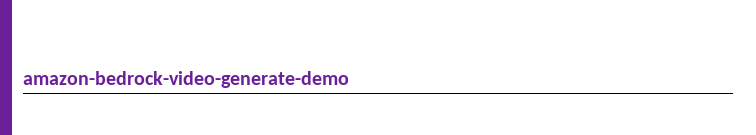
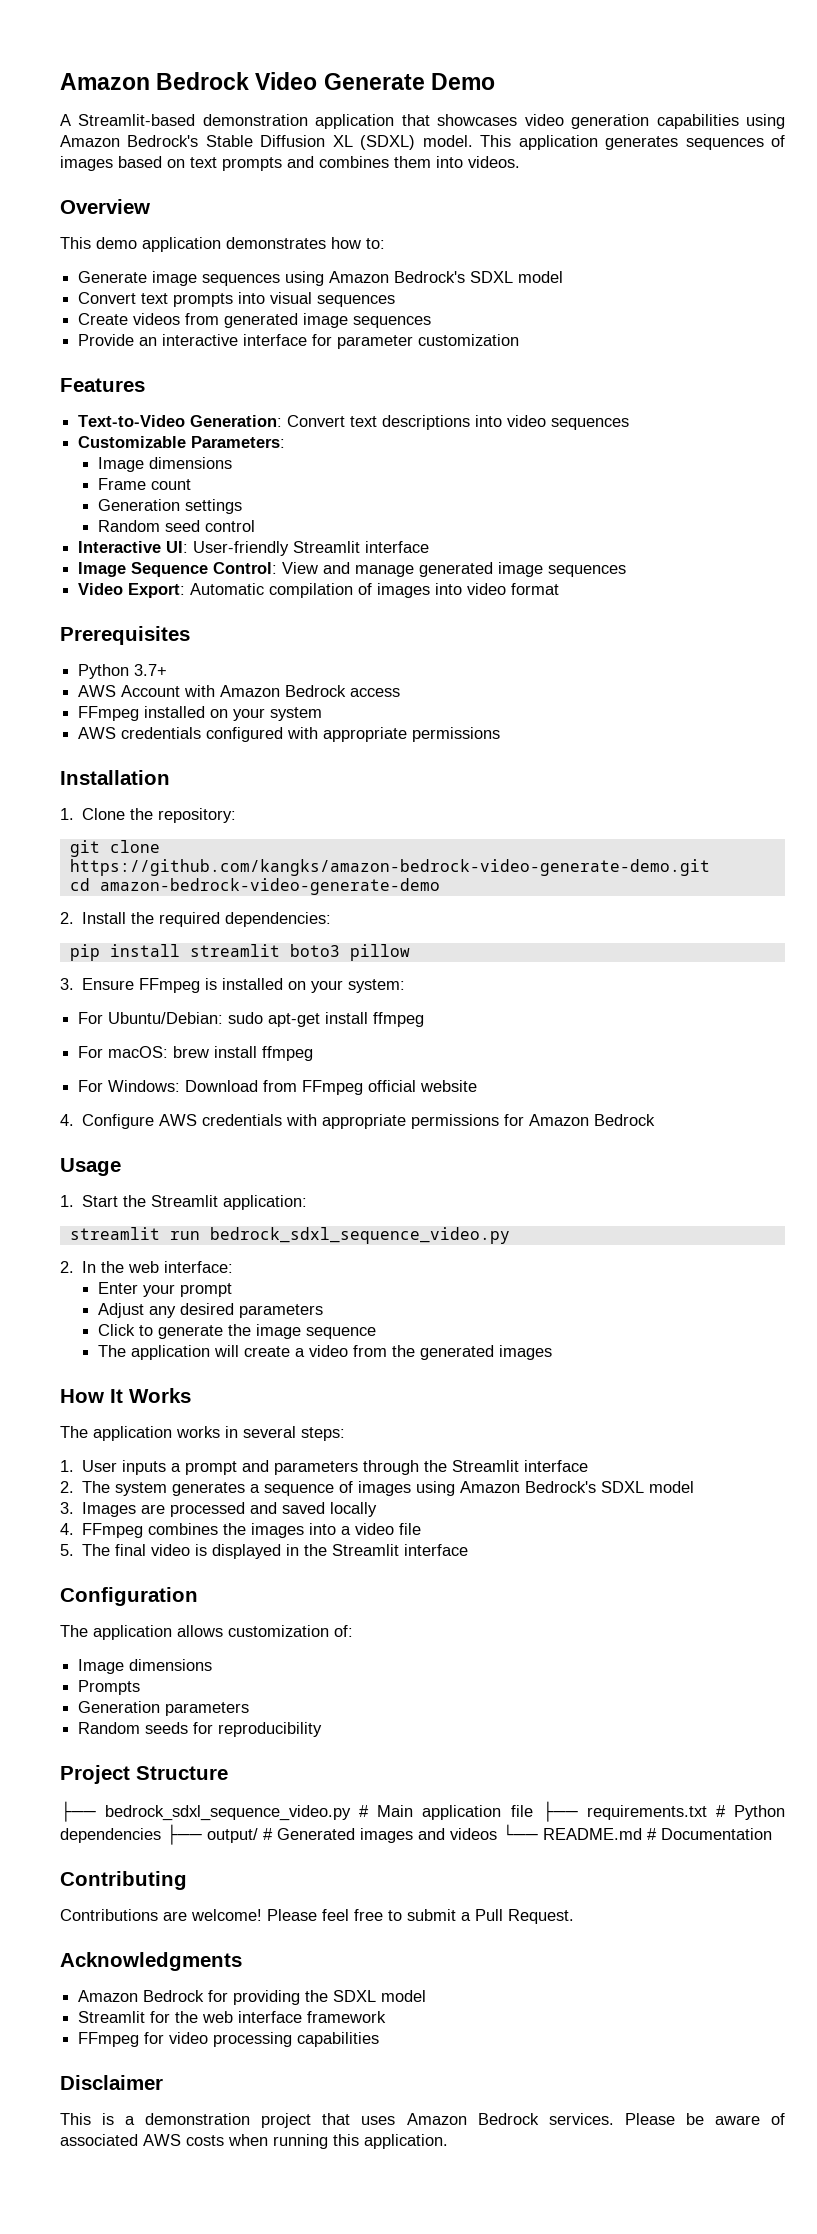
[23,71,349,88] amazon-bedrock-video-generate-demo -> [60,72,495,90] [60,114,786,129] [60,135,785,150] [60,156,520,171] [60,199,150,214] [60,237,385,252] [78,271,564,286] [78,292,396,307] [78,313,432,328] [78,334,520,349] [60,378,145,392] [78,415,630,430] [78,436,286,448] [98,457,233,472] [98,478,192,490] [98,499,243,514] [98,520,256,532] [78,541,430,556] [78,562,627,577] [78,583,560,598] [60,626,190,645] [78,664,168,679] [78,685,401,697] [78,706,323,721] [78,727,501,742] [60,770,170,785] [60,808,237,823] [69,840,160,857] [69,859,710,876] [69,878,440,895] [60,912,332,927] [69,944,410,961] [60,978,406,993] [78,1012,425,1027] [78,1046,314,1061] [78,1080,478,1095] [60,1114,656,1129] [60,1158,121,1176] [60,1195,308,1210] [69,1227,510,1244] [60,1261,234,1273] [98,1282,233,1297] [98,1303,324,1318] [98,1324,377,1339] [98,1345,553,1360] [60,1388,191,1403] [60,1426,345,1441] [60,1460,589,1475] [60,1481,695,1496] [60,1502,378,1517] [60,1523,422,1538] [60,1544,469,1559] [60,1587,198,1606] [60,1625,353,1640] [78,1659,213,1674] [78,1680,141,1695] [78,1701,250,1716] [78,1722,323,1737] [60,1765,228,1784] [60,1801,785,1822] [60,1824,772,1845] [60,1871,187,1890] [60,1909,574,1924] [60,1952,242,1971] [78,1990,427,2005] [78,2011,387,2023] [78,2032,380,2047] [60,2075,163,2090] [60,2113,786,2128] [60,2134,448,2149] Amazon Bedrock Video Generate Demo // A Streamlit-based demonstration application that showcases video generation capabilities using Amazon Bedrock's Stable Diffusion XL (SDXL) model. This application generates sequences of images based on text prompts and combines them into videos. // Overview // This demo application demonstrates how to: // Generate image sequences using Amazon Bedrock's SDXL model // Convert text prompts into visual sequences // Create videos from generated image sequences // Provide an interactive interface for parameter customization // Features // Text-to-Video Generation: Convert text descriptions into video sequences // Customizable Parameters: // Image dimensions // Frame count // Generation settings // Random seed control // Interactive UI: User-friendly Streamlit interface // Image Sequence Control: View and manage generated image sequences // Video Export: Automatic compilation of images into video format // Prerequisites // Python 3.7+ // AWS Account with Amazon Bedrock access // FFmpeg installed on your system // AWS credentials configured with appropriate permissions // Installation // 1. Clone the repository: // git clone https://github.com/kangks/amazon-bedrock-video-generate-demo.git // cd amazon-bedrock-video-generate-demo // 2. Install the required dependencies: // pip install streamlit boto3 pillow // 3. Ensure FFmpeg is installed on your system: // For Ubuntu/Debian: sudo apt-get install ffmpeg // For macOS: brew install ffmpeg // For Windows: Download from FFmpeg official website // 4. Configure AWS credentials with appropriate permissions for Amazon Bedrock // Usage // 1. Start the Streamlit application: // streamlit run bedrock_sdxl_sequence_video.py // 2. In the web interface: // Enter your prompt // Adjust any desired parameters // Click to generate the image sequence // The application will create a video from the generated images // How It Works // The application works in several steps: // 1. User inputs a prompt and parameters through the Streamlit interface // 2. The system generates a sequence of images using Amazon Bedrock's SDXL model // 3. Images are processed and saved locally // 4. FFmpeg combines the images into a video file // 5. The final video is displayed in the Streamlit interface // Configuration // The application allows customization of: // Image dimensions // Prompts // Generation parameters // Random seeds for reproducibility // Project Structure // ├── bedrock_sdxl_sequence_video.py # Main application file ├── requirements.txt # Python dependencies ├── output/ # Generated images and videos └── README.md # Documentation // Contributing // Contributions are welcome! Please feel free to submit a Pull Request. // Acknowledgments // Amazon Bedrock for providing the SDXL model // Streamlit for the web interface framework // FFmpeg for video processing capabilities // Disclaimer // This is a demonstration project that uses Amazon Bedrock services. Please be aware of associated AWS costs when running this application.

